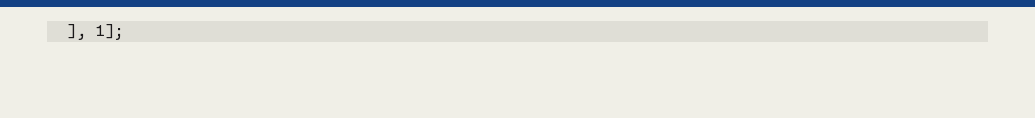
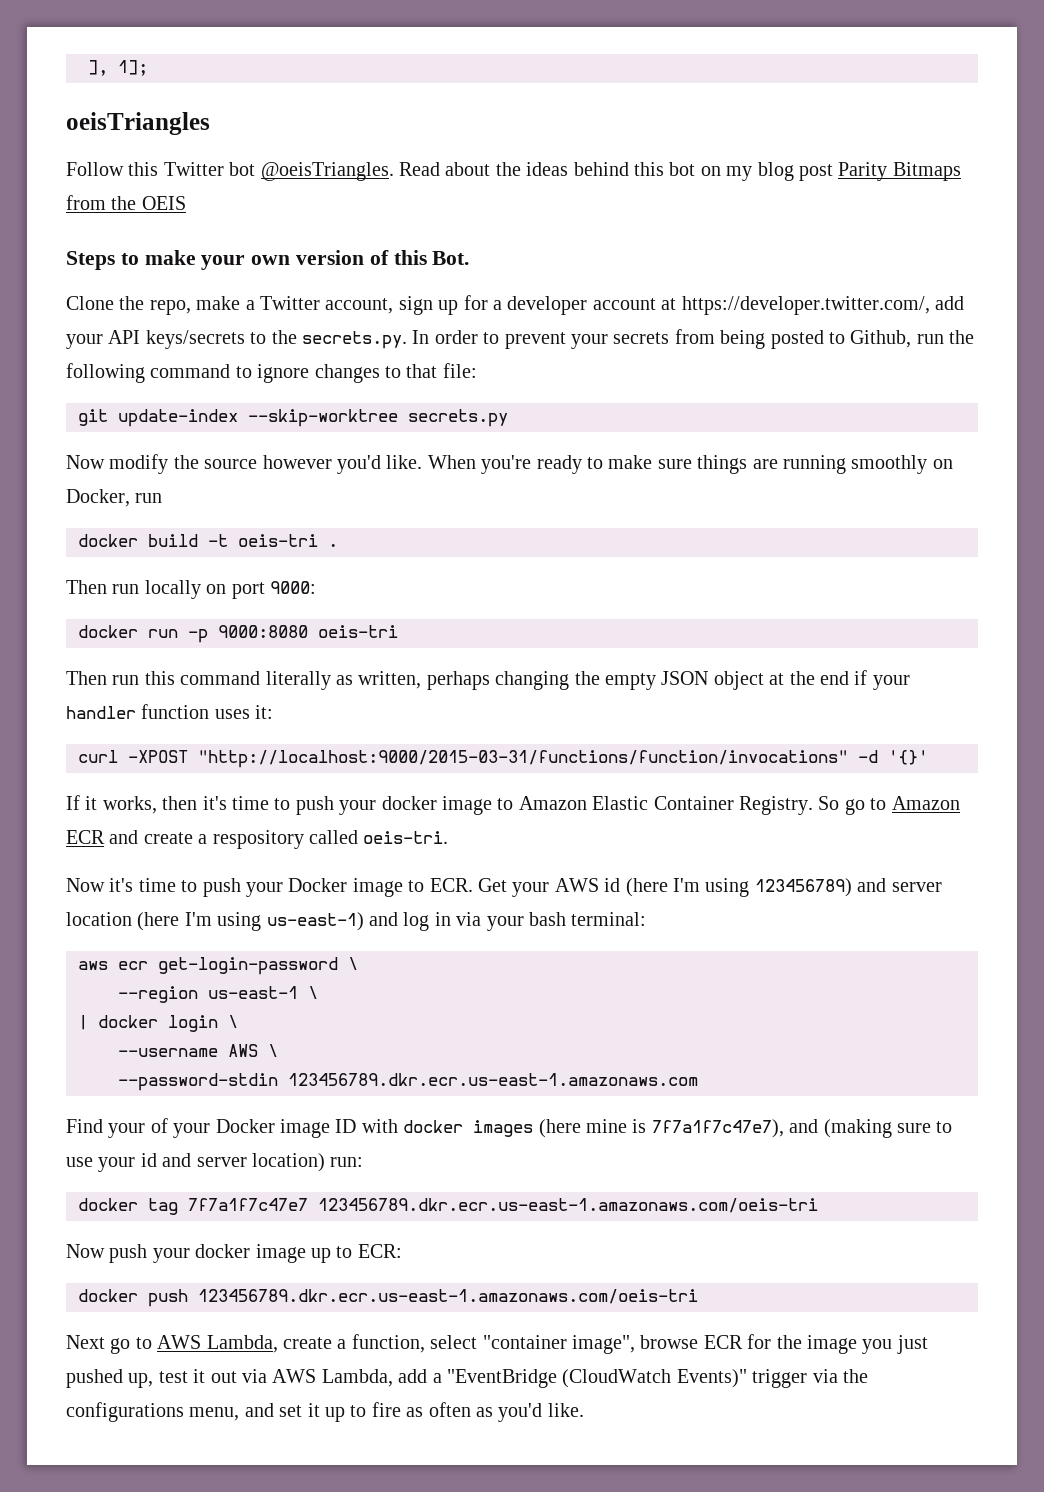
(124, 32) none -> [66,112,210,135] [66,162,961,181] [66,195,186,210] [66,250,470,270] [66,295,964,315] [66,329,975,349] [66,363,477,383] [78,409,508,427] [66,454,953,474] [66,489,163,507] [78,534,338,547] [66,580,316,599] [78,625,398,643] [66,670,910,690] [66,704,274,719] [78,750,928,768] [66,795,960,815] [66,830,449,849] [66,878,942,897] [66,912,647,931] [78,957,358,975] [118,986,318,1003] [78,1015,238,1032] [118,1044,278,1057] [118,1073,698,1091] [66,1118,953,1138] [66,1153,364,1172] [78,1198,818,1215] [66,1244,402,1263] [78,1289,698,1307] [66,1334,928,1354] [66,1369,868,1388] [66,1402,584,1422] // oeisTriangles // Follow this Twitter bot @oeisTriangles. Read about the ideas behind this bot on my blog post Parity Bitmaps from the OEIS // Steps to make your own version of this Bot. // Clone the repo, make a Twitter account, sign up for a developer account at https://developer.twitter.com/, add your API keys/secrets to the secrets.py. In order to prevent your secrets from being posted to Github, run the following command to ignore changes to that file: // git update-index --skip-worktree secrets.py // Now modify the source however you'd like. When you're ready to make sure things are running smoothly on Docker, run // docker build -t oeis-tri . // Then run locally on port 9000: // docker run -p 9000:8080 oeis-tri // Then run this command literally as written, perhaps changing the empty JSON object at the end if your handler function uses it: // curl -XPOST "http://localhost:9000/2015-03-31/functions/function/invocations" -d '{}' // If it works, then it's time to push your docker image to Amazon Elastic Container Registry. So go to Amazon ECR and create a respository called oeis-tri. // Now it's time to push your Docker image to ECR. Get your AWS id (here I'm using 123456789) and server location (here I'm using us-east-1) and log in via your bash terminal: // aws ecr get-login-password \ // --region us-east-1 \ // | docker login \ // --username AWS \ // --password-stdin 123456789.dkr.ecr.us-east-1.amazonaws.com // Find your of your Docker image ID with docker images (here mine is 7f7a1f7c47e7), and (making sure to use your id and server location) run: // docker tag 7f7a1f7c47e7 123456789.dkr.ecr.us-east-1.amazonaws.com/oeis-tri // Now push your docker image up to ECR: // docker push 123456789.dkr.ecr.us-east-1.amazonaws.com/oeis-tri // Next go to AWS Lambda, create a function, select "container image", browse ECR for the image you just pushed up, test it out via AWS Lambda, add a "EventBridge (CloudWatch Events)" trigger via the configurations menu, and set it up to fire as often as you'd like.

